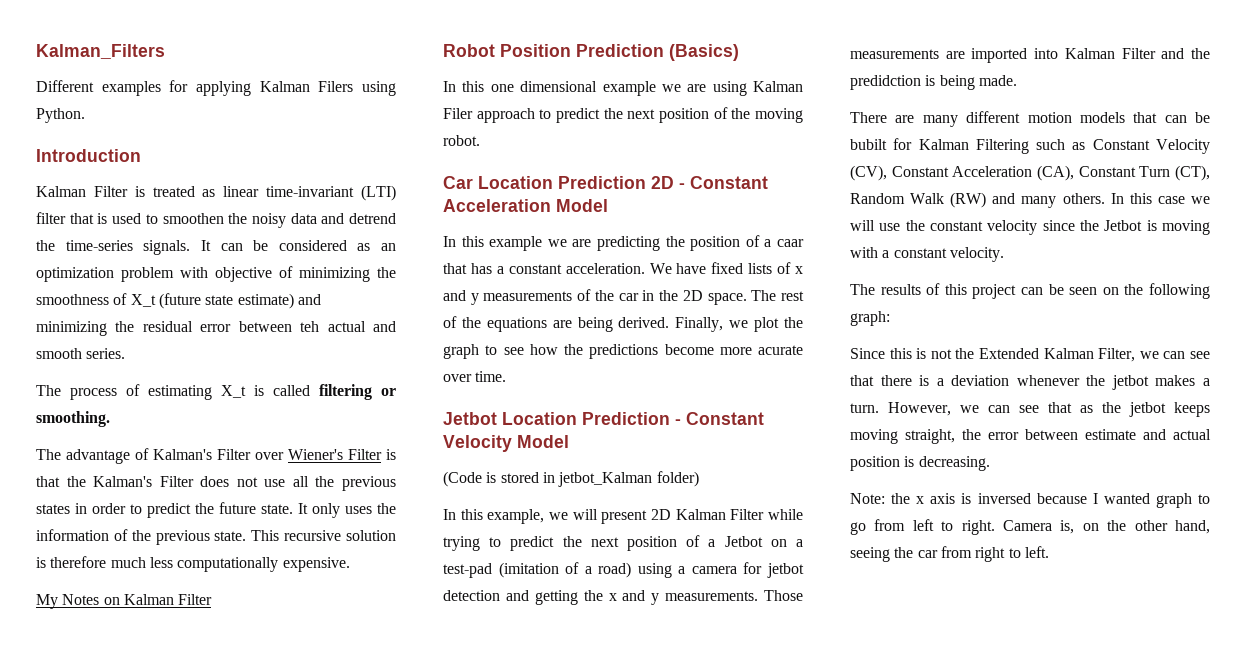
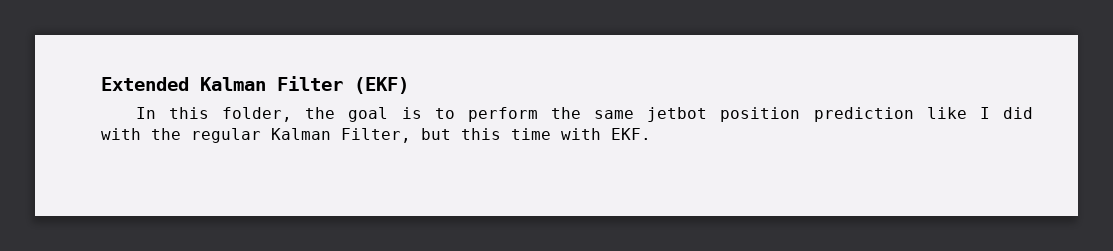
[36,44,165,59] [36,80,396,96] [36,108,85,123] [36,149,141,162] [36,185,396,201] [36,212,396,228] [36,240,396,255] [36,266,396,282] [36,293,321,309] [36,321,396,336] [36,348,126,359] [36,384,396,400] [36,411,110,427] [36,448,396,464] [36,476,396,491] [36,502,396,518] [36,529,396,545] [36,556,350,572] [36,594,213,609] [443,44,739,61] [443,81,803,96] [443,107,803,123] [443,135,480,146] [443,176,768,189] [443,199,608,212] [443,235,804,251] [443,262,803,274] [443,289,804,305] [443,316,803,332] [443,344,803,359] [443,371,507,382] [443,412,764,425] [443,435,569,452] [443,471,699,487] [443,509,803,524] [443,535,803,551] [443,562,804,578] [443,590,803,605] [850,48,1210,63] [850,75,1017,90] [850,111,1210,127] [850,138,1210,154] [850,165,1210,181] [850,192,1210,208] [850,220,1210,235] [850,247,1004,262] [850,283,1210,299] [850,311,890,326] [850,348,1210,362] [850,375,1210,390] [850,402,1210,417] [850,429,1211,444] [850,456,990,471] [850,493,1210,508] [850,519,1210,535] [850,546,1049,562] Kalman_Filters // Different examples for applying Kalman Filers using Python. // Introduction // Kalman Filter is treated as linear time-invariant (LTI) filter that is used to smoothen the noisy data and detrend the time-series signals. It can be considered as an optimization problem with objective of minimizing the smoothness of X_t (future state estimate) and minimizing the residual error between teh actual and smooth series. // The process of estimating X_t is called filtering or smoothing. // The advantage of Kalman's Filter over Wiener's Filter is that the Kalman's Filter does not use all the previous states in order to predict the future state. It only uses the information of the previous state. This recursive solution is therefore much less computationally expensive. // My Notes on Kalman Filter // Robot Position Prediction (Basics) // In this one dimensional example we are using Kalman Filer approach to predict the next position of the moving robot. // Car Location Prediction 2D - Constant Acceleration Model // In this example we are predicting the position of a caar that has a constant acceleration. We have fixed lists of x and y measurements of the car in the 2D space. The rest of the equations are being derived. Finally, we plot the graph to see how the predictions become more acurate over time. // Jetbot Location Prediction - Constant Velocity Model // (Code is stored in jetbot_Kalman folder) // In this example, we will present 2D Kalman Filter while trying to predict the next position of a Jetbot on a test-pad (imitation of a road) using a camera for jetbot detection and getting the x and y measurements. Those measurements are imported into Kalman Filter and the predidction is being made. // There are many different motion models that can be bubilt for Kalman Filtering such as Constant Velocity (CV), Constant Acceleration (CA), Constant Turn (CT), Random Walk (RW) and many others. In this case we will use the constant velocity since the Jetbot is moving with a constant velocity. // The results of this project can be seen on the following graph: // Since this is not the Extended Kalman Filter, we can see that there is a deviation whenever the jetbot makes a turn. However, we can see that as the jetbot keeps moving straight, the error between estimate and actual position is decreasing. // Note: the x axis is inversed because I wanted graph to go from left to right. Camera is, on the other hand, seeing the car from right to left. -> [101,76,409,94] [135,107,1033,122] [101,128,651,143] Extended Kalman Filter (EKF) // In this folder, the goal is to perform the same jetbot position prediction like I did with the regular Kalman Filter, but this time with EKF.

